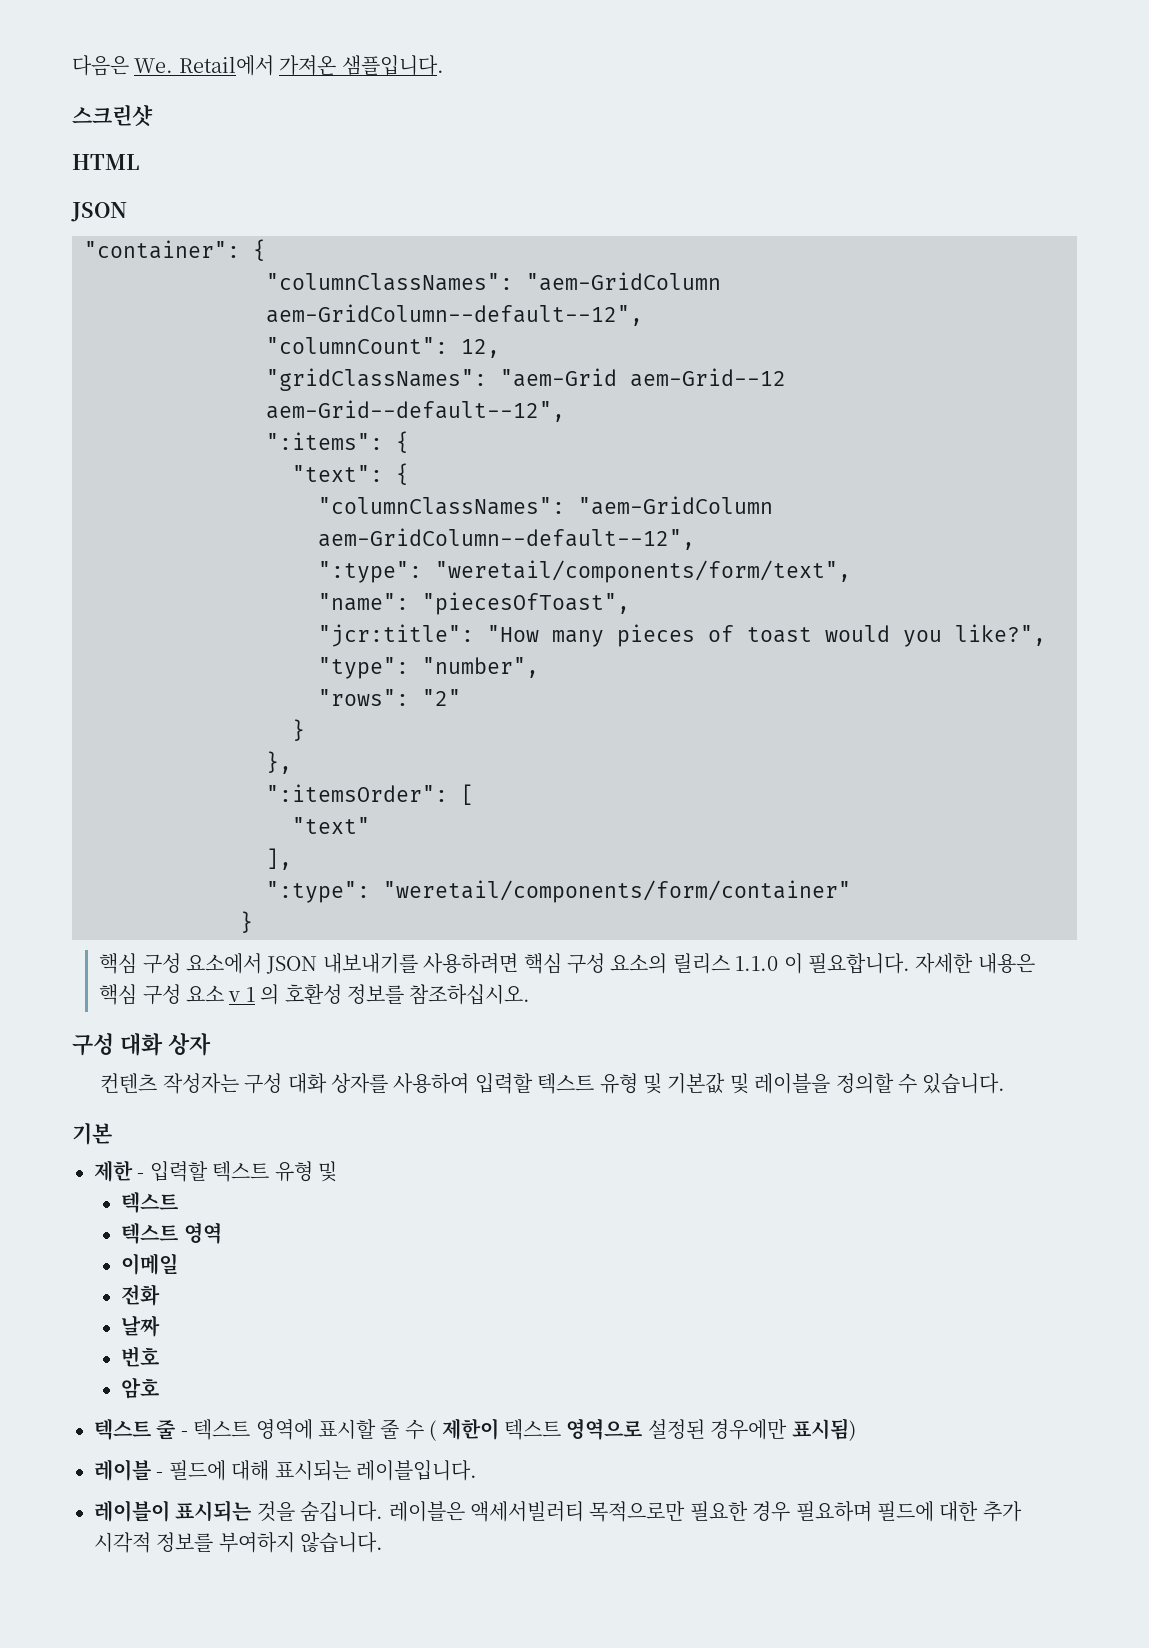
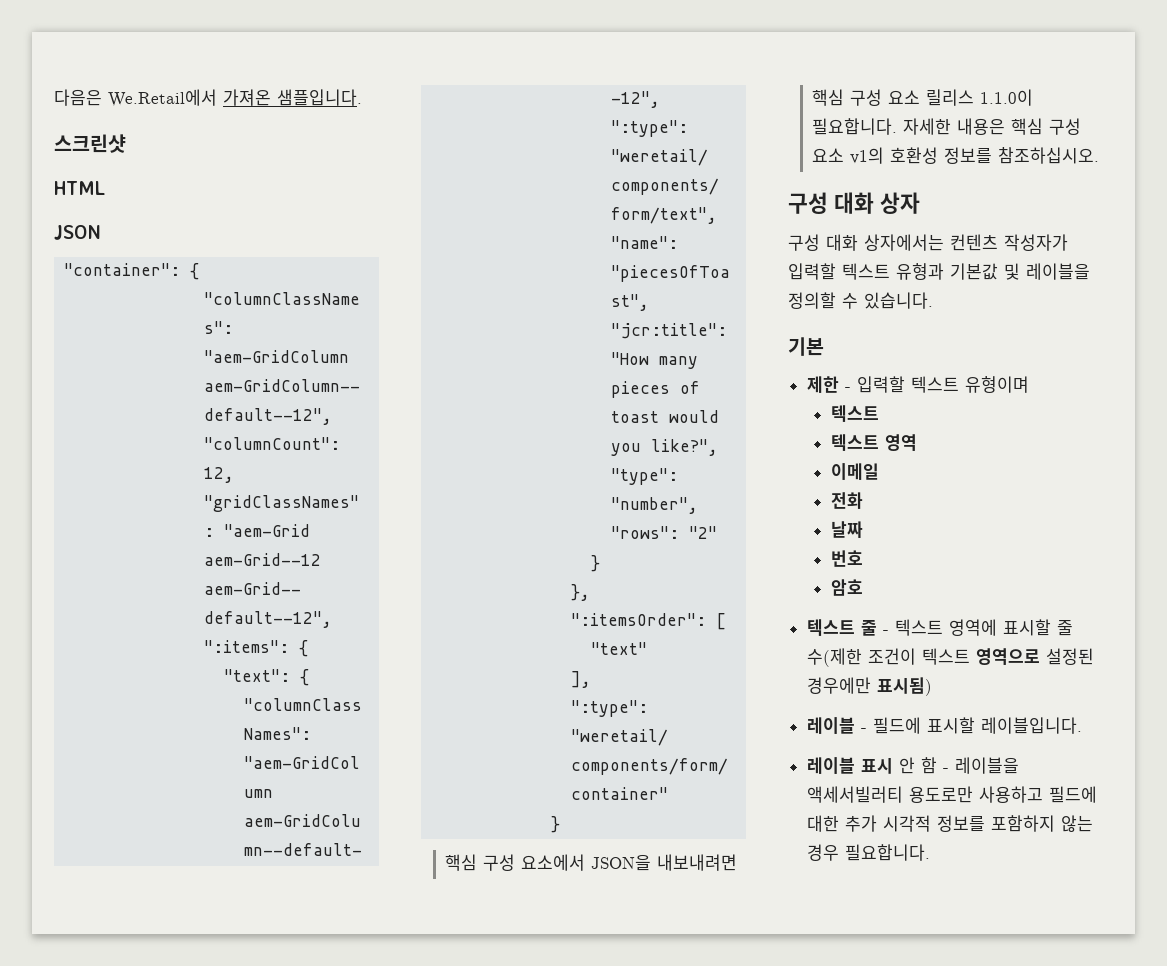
[134,55,274,76] We. Retail에서 -> [108,89,217,107] We.Retail에서
[266,953,803,974] JSON 내보내기를 사용하려면 핵심 구성 요소의 릴리스 1.1.0 이 -> [591,854,738,871] [812,89,1034,106] JSON을 내보내려면 핵심 구성 요소 릴리스 1.1.0이
[228,984,280,1005] v 1 의 -> [850,147,885,164] v1의
[100,1073,662,1094] 컨텐츠 작성자는 구성 대화 상자를 사용하여 입력할 텍스트 유형 및 -> [788,234,1068,251] [788,263,944,280] 구성 대화 상자에서는 컨텐츠 작성자가 입력할 텍스트 유형과
[274,1161,337,1182] 유형 및 -> [964,376,1029,393] 유형이며
[404,1418,499,1441] 수 ( 제한이 -> [806,648,916,667] 수(제한 조건이
[231,1460,351,1481] 대해 표시되는 -> [926,717,975,734] 표시할
[94,1500,872,1522] 레이블이 표시되는 것을 숨깁니다. 레이블은 액세서빌러티 목적으로만 필요한 경우 필요하며 -> [806,757,1019,774] [806,786,1043,803] 레이블 표시 안 함 - 레이블을 액세서빌러티 용도로만 사용하고
[218,1532,384,1553] 부여하지 않습니다. -> [990,815,1093,832] [806,844,930,861] 포함하지 않는 경우 필요합니다.

